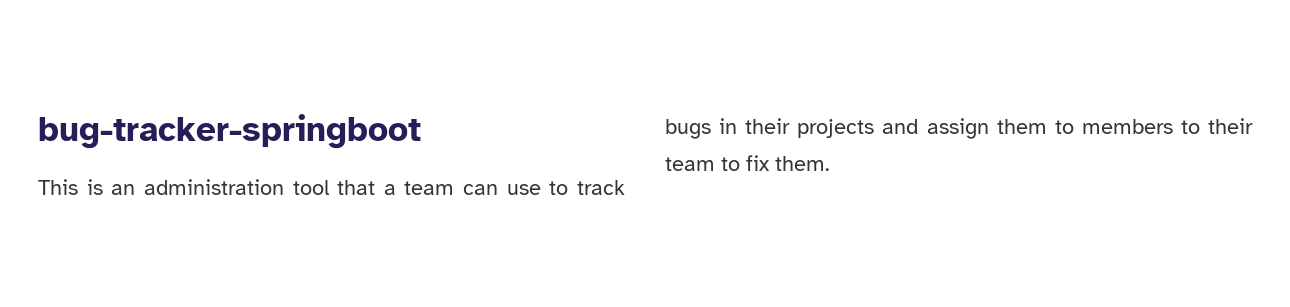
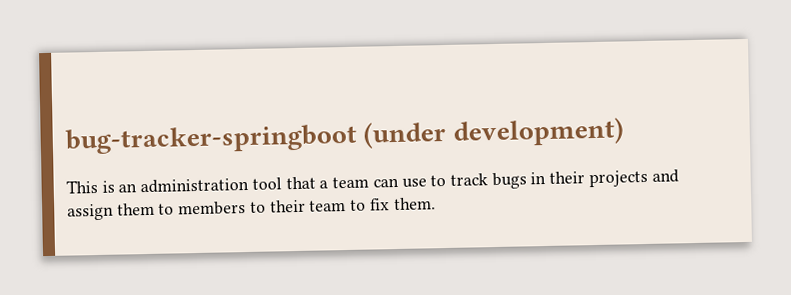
(421, 131) none -> [363,117,624,149] (under development)

